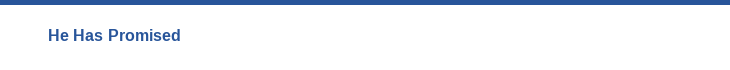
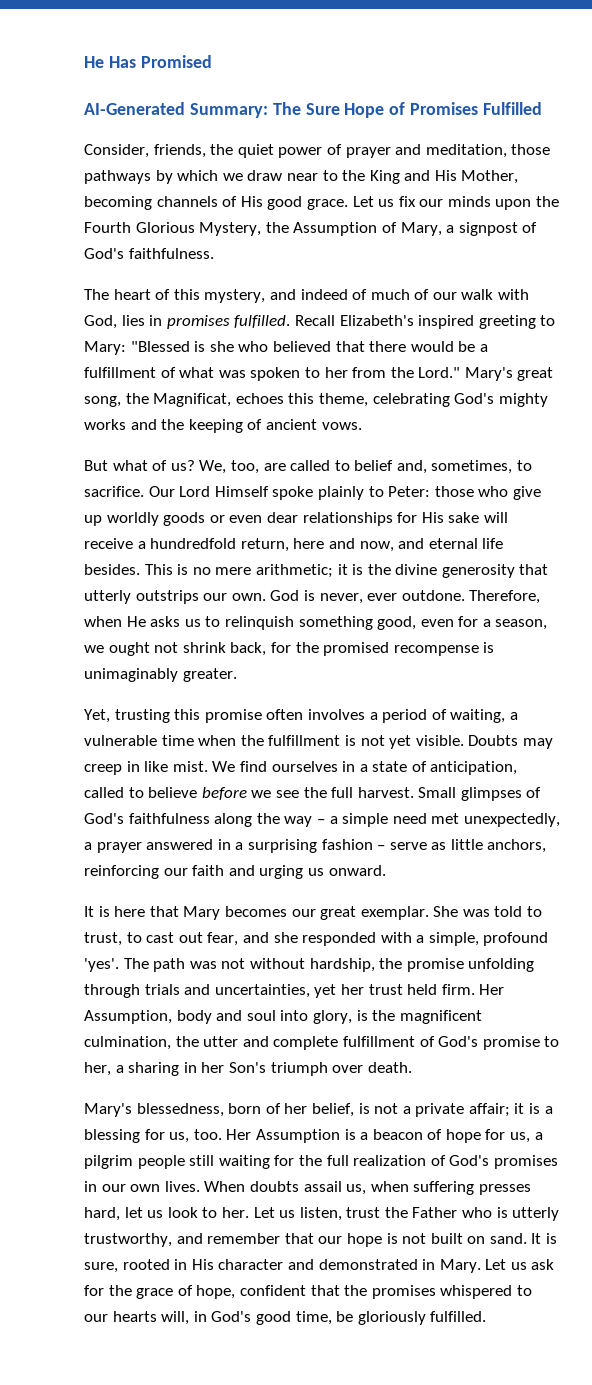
(181, 35) none -> [84,102,543,118] [84,144,551,158] [84,170,519,184] [84,196,560,210] [84,222,538,236] [84,248,214,259] [84,289,530,303] [84,315,556,329] [84,341,488,355] [84,367,554,381] [84,393,548,407] [84,419,362,433] [84,460,533,474] [84,486,541,500] [84,512,508,526] [84,538,504,552] [84,564,549,578] [84,590,541,604] [84,616,548,630] [84,642,495,656] [84,668,237,682] [84,709,518,723] [84,735,553,749] [84,761,518,775] [84,787,542,801] [84,813,560,827] [84,839,547,853] [84,865,386,879] [84,906,543,920] [84,932,549,946] [84,958,535,972] [84,984,505,998] [84,1010,482,1024] [84,1036,560,1050] [84,1062,412,1076] [84,1103,553,1117] [84,1129,543,1143] [84,1155,558,1169] [84,1181,531,1195] [84,1207,560,1221] [84,1233,558,1247] [84,1259,555,1273] [84,1285,532,1299] [84,1311,487,1325] // AI-Generated Summary: The Sure Hope of Promises Fulfilled // Consider, friends, the quiet power of prayer and meditation, those pathways by which we draw near to the King and His Mother, becoming channels of His good grace. Let us fix our minds upon the Fourth Glorious Mystery, the Assumption of Mary, a signpost of God's faithfulness. // The heart of this mystery, and indeed of much of our walk with God, lies in promises fulfilled. Recall Elizabeth's inspired greeting to Mary: "Blessed is she who believed that there would be a fulfillment of what was spoken to her from the Lord." Mary's great song, the Magnificat, echoes this theme, celebrating God's mighty works and the keeping of ancient vows. // But what of us? We, too, are called to belief and, sometimes, to sacrifice. Our Lord Himself spoke plainly to Peter: those who give up worldly goods or even dear relationships for His sake will receive a hundredfold return, here and now, and eternal life besides. This is no mere arithmetic; it is the divine generosity that utterly outstrips our own. God is never, ever outdone. Therefore, when He asks us to relinquish something good, even for a season, we ought not shrink back, for the promised recompense is unimaginably greater. // Yet, trusting this promise often involves a period of waiting, a vulnerable time when the fulfillment is not yet visible. Doubts may creep in like mist. We find ourselves in a state of anticipation, called to believe before we see the full harvest. Small glimpses of God's faithfulness along the way – a simple need met unexpectedly, a prayer answered in a surprising fashion – serve as little anchors, reinforcing our faith and urging us onward. // It is here that Mary becomes our great exemplar. She was told to trust, to cast out fear, and she responded with a simple, profound 'yes'. The path was not without hardship, the promise unfolding through trials and uncertainties, yet her trust held firm. Her Assumption, body and soul into glory, is the magnificent culmination, the utter and complete fulfillment of God's promise to her, a sharing in her Son's triumph over death. // Mary's blessedness, born of her belief, is not a private affair; it is a blessing for us, too. Her Assumption is a beacon of hope for us, a pilgrim people still waiting for the full realization of God's promises in our own lives. When doubts assail us, when suffering presses hard, let us look to her. Let us listen, trust the Father who is utterly trustworthy, and remember that our hope is not built on sand. It is sure, rooted in His character and demonstrated in Mary. Let us ask for the grace of hope, confident that the promises whispered to our hearts will, in God's good time, be gloriously fulfilled.

